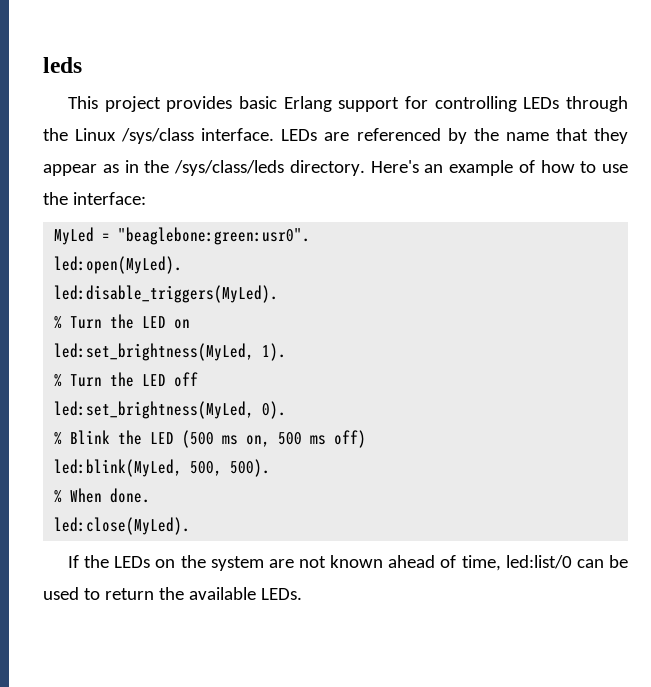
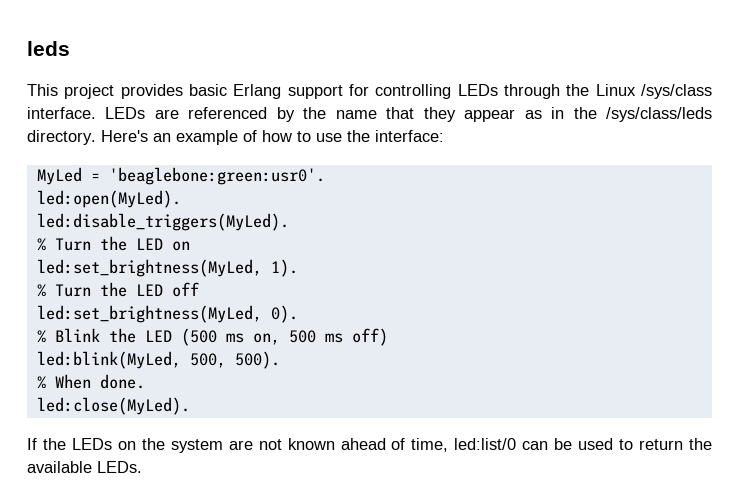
[118,227,311,245] "beaglebone:green:usr0". -> [108,167,325,185] 'beaglebone:green:usr0'.

